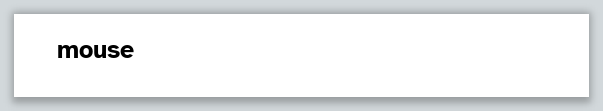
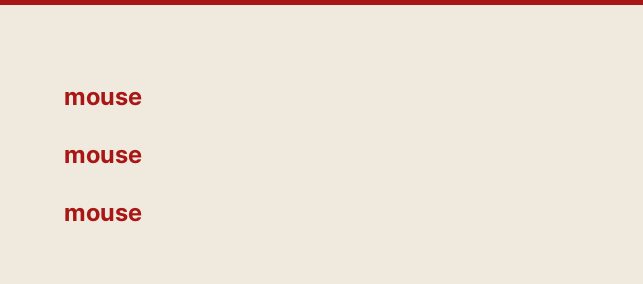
[57,45,134,58] mouse -> [64,91,142,106] [64,149,142,164] [64,207,142,222] mouse // mouse // mouse

